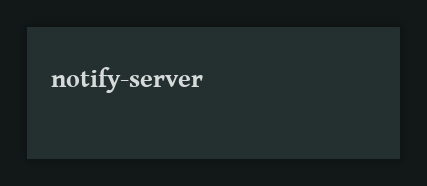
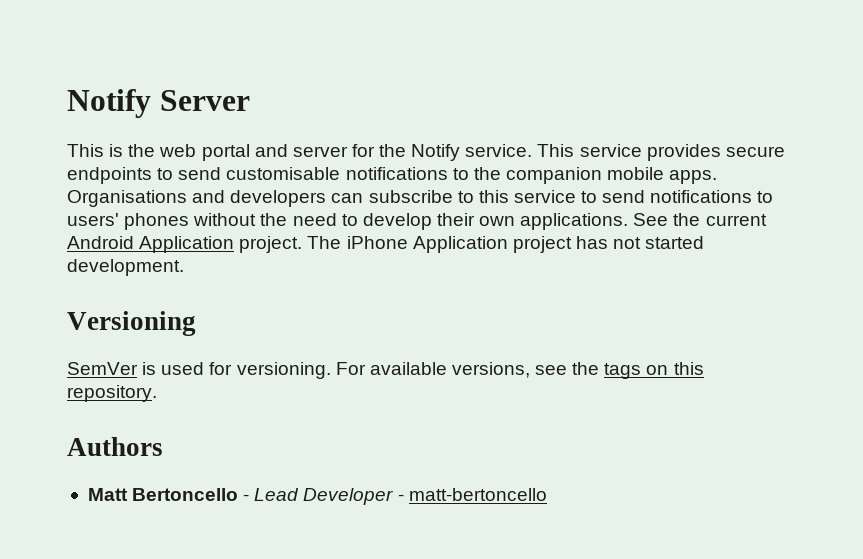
[51,67,203,93] notify-server -> [67,89,250,118] [67,144,785,161] [67,167,718,184] [67,190,774,207] [67,213,767,230] [67,236,705,253] [67,259,184,276] [67,311,196,336] [67,362,704,379] [67,385,157,402] [67,437,163,456] [87,488,547,505] Notify Server // This is the web portal and server for the Notify service. This service provides secure endpoints to send customisable notifications to the companion mobile apps. Organisations and developers can subscribe to this service to send notifications to users' phones without the need to develop their own applications. See the current Android Application project. The iPhone Application project has not started development. // Versioning // SemVer is used for versioning. For available versions, see the tags on this repository. // Authors // Matt Bertoncello - Lead Developer - matt-bertoncello

